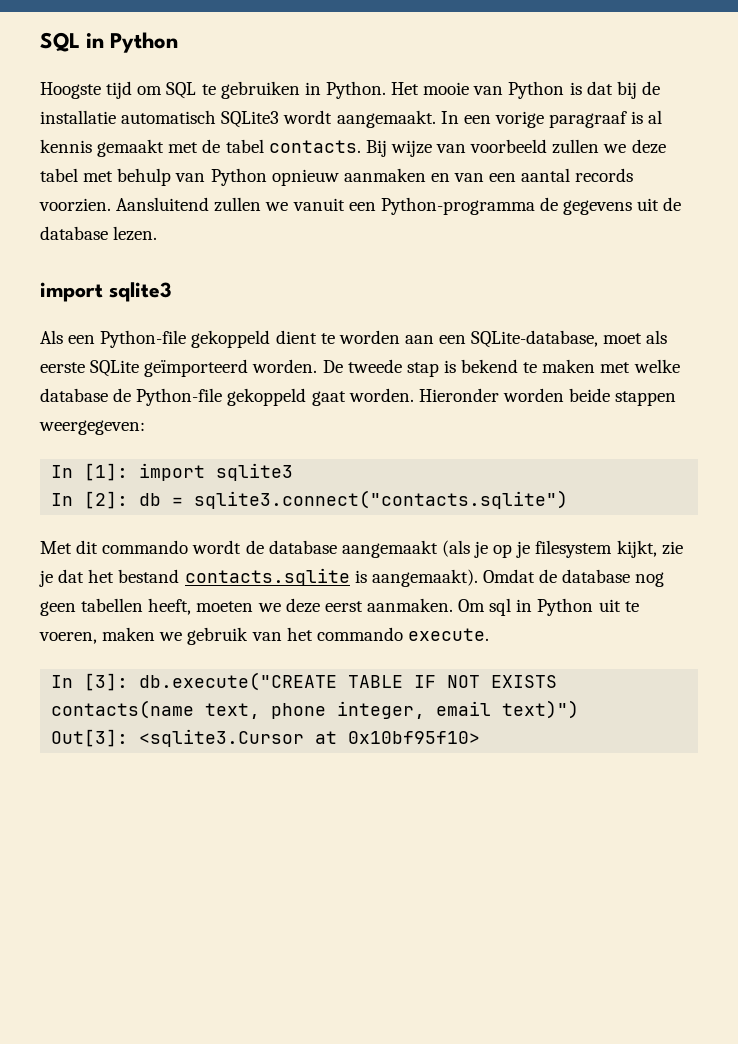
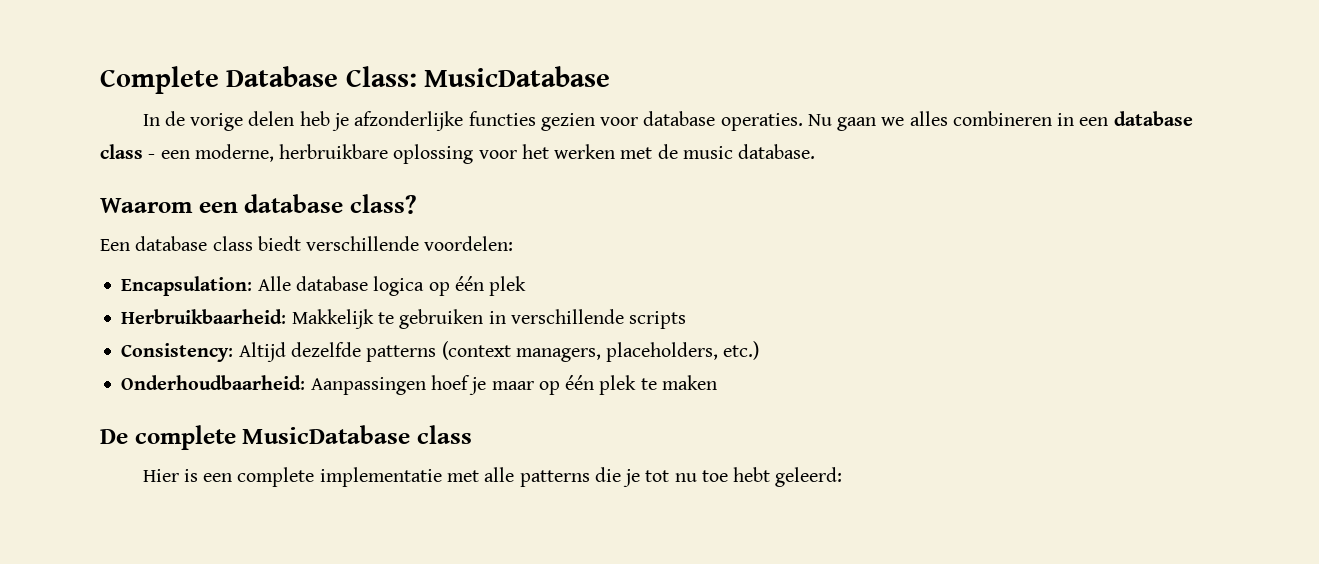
[40,32,179,53] [40,81,660,99] [40,110,663,128] [40,139,666,157] [40,168,634,186] [39,197,682,215] [40,226,158,241] [40,282,172,302] [40,330,668,348] [40,359,680,377] [40,388,677,406] [39,420,145,435] [51,463,294,481] [51,490,569,509] [40,540,683,558] [39,568,665,587] [40,598,639,616] [39,627,489,645] [51,672,558,691] [51,700,580,719] [51,729,481,747] SQL in Python // Hoogste tijd om SQL te gebruiken in Python. Het mooie van Python is dat bij de installatie automatisch SQLite3 wordt aangemaakt. In een vorige paragraaf is al kennis gemaakt met de tabel contacts. Bij wijze van voorbeeld zullen we deze tabel met behulp van Python opnieuw aanmaken en van een aantal records voorzien. Aansluitend zullen we vanuit een Python-programma de gegevens uit de database lezen. // import sqlite3 // Als een Python-file gekoppeld dient te worden aan een SQLite-database, moet als eerste SQLite geïmporteerd worden. De tweede stap is bekend te maken met welke database de Python-file gekoppeld gaat worden. Hieronder worden beide stappen weergegeven: // In [1]: import sqlite3 // In [2]: db = sqlite3.connect("contacts.sqlite") // Met dit commando wordt de database aangemaakt (als je op je filesystem kijkt, zie je dat het bestand contacts.sqlite is aangemaakt). Omdat de database nog geen tabellen heeft, moeten we deze eerst aanmaken. Om sql in Python uit te voeren, maken we gebruik van het commando execute. // In [3]: db.execute("CREATE TABLE IF NOT EXISTS contacts(name text, phone integer, email text)") // Out[3]: <sqlite3.Cursor at 0x10bf95f10> -> [100,66,611,94] [142,111,1193,131] [100,144,816,164] [100,194,417,214] [100,236,514,251] [121,276,527,296] [121,309,687,329] [121,341,760,362] [121,375,717,395] [100,425,472,450] [142,467,843,487] Complete Database Class: MusicDatabase // In de vorige delen heb je afzonderlijke functies gezien voor database operaties. Nu gaan we alles combineren in een database class - een moderne, herbruikbare oplossing voor het werken met de music database. // Waarom een database class? // Een database class biedt verschillende voordelen: // Encapsulation: Alle database logica op één plek // Herbruikbaarheid: Makkelijk te gebruiken in verschillende scripts // Consistency: Altijd dezelfde patterns (context managers, placeholders, etc.) // Onderhoudbaarheid: Aanpassingen hoef je maar op één plek te maken // De complete MusicDatabase class // Hier is een complete implementatie met alle patterns die je tot nu toe hebt geleerd:

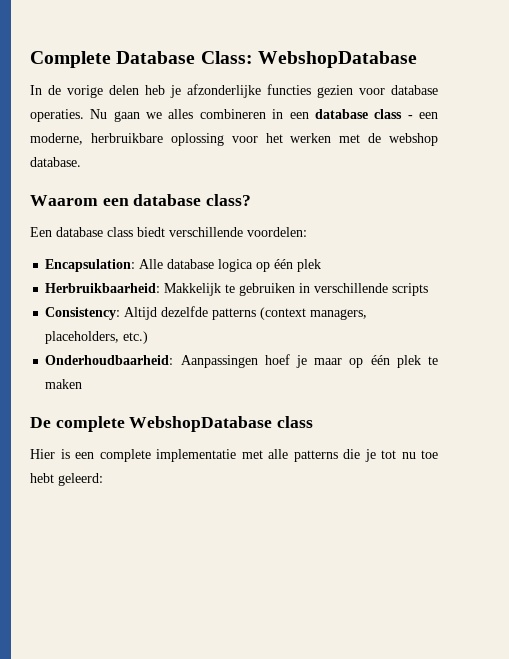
[424,66,611,87] MusicDatabase -> [257,51,417,68] WebshopDatabase
[682,146,733,159] music -> [389,133,438,146] webshop
[242,425,411,444] MusicDatabase -> [129,416,273,432] WebshopDatabase

